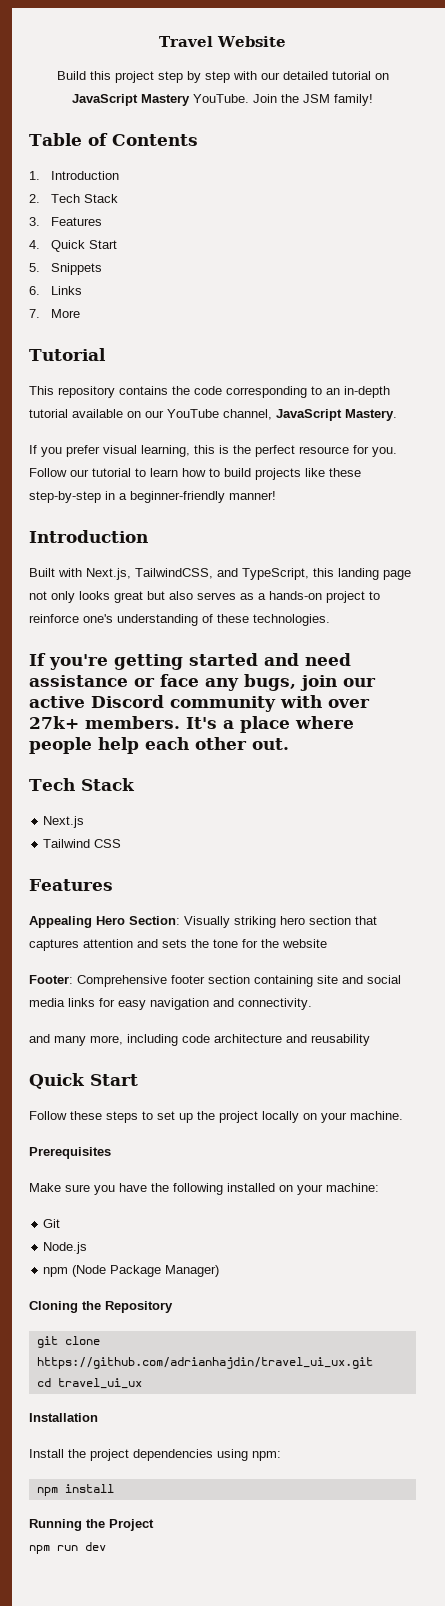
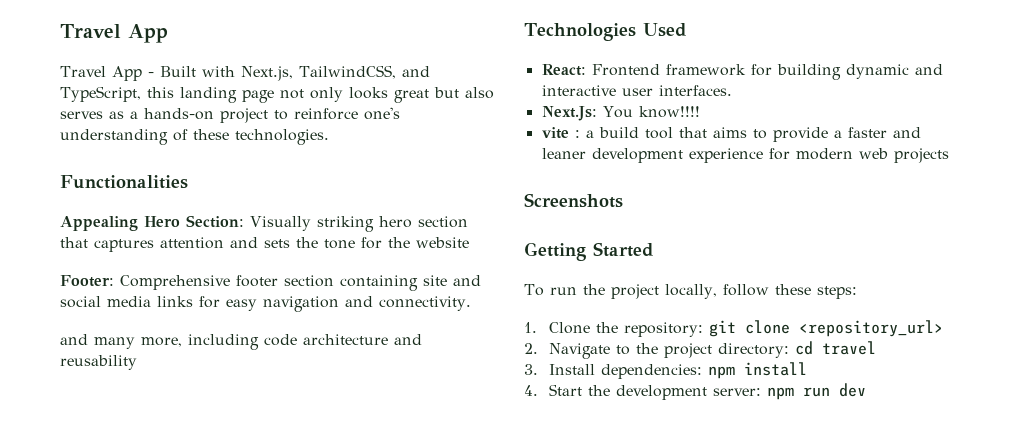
[159,36,286,47] [56,71,389,83] [72,94,373,106] [29,133,198,146] [29,171,120,180] [29,194,119,203] [29,217,103,226] [29,240,118,252] [29,263,103,275] [29,286,83,295] [29,309,81,318] [29,348,106,361] [29,386,390,398] [29,409,397,421] [29,445,397,457] [29,468,361,480] [29,491,276,503] [29,530,148,543] Travel Website // Build this project step by step with our detailed tutorial on JavaScript Mastery YouTube. Join the JSM family! // Table of Contents // 1. Introduction // 2. Tech Stack // 3. Features // 4. Quick Start // 5. Snippets // 6. Links // 7. More // Tutorial // This repository contains the code corresponding to an in-depth tutorial available on our YouTube channel, JavaScript Mastery. // If you prefer visual learning, this is the perfect resource for you. Follow our tutorial to learn how to build projects like these step-by-step in a beginner-friendly manner! // Introduction // -> [60,24,168,43] [60,66,154,81] Travel App // Travel App -
[29,653,351,670] [29,674,376,691] [29,695,370,712] [29,716,354,733] [29,737,289,754] [29,778,135,791] [43,816,85,828] [43,839,122,848] [29,879,113,891] If you're getting started and need assistance or face any bugs, join our active Discord community with over 27k+ members. It's a place where people help each other out. // Tech Stack // Next.js // Tailwind CSS // Features -> [60,175,188,189] Functionalities
[29,1073,138,1089] [29,1111,403,1123] [29,1147,111,1159] [29,1183,379,1195] [43,1219,61,1228] [43,1242,88,1254] [43,1265,220,1277] [29,1301,173,1313] [36,1336,100,1348] [36,1357,373,1369] [36,1378,142,1389] [29,1413,98,1422] [29,1449,281,1461] [36,1484,114,1496] [29,1519,154,1531] Quick Start // Follow these steps to set up the project locally on your machine. // Prerequisites // Make sure you have the following installed on your machine: // Git // Node.js // npm (Node Package Manager) // Cloning the Repository // git clone https://github.com/adrianhajdin/travel_ui_ux.git // cd travel_ui_ux // Installation // Install the project dependencies using npm: // npm install // Running the Project // -> [524,23,687,41] [541,64,943,80] [541,85,732,96] [541,106,700,121] [541,127,921,142] [541,148,949,163] [524,193,623,208] [524,242,654,261] [524,284,857,299] [524,320,944,337] [524,341,877,359] [524,362,808,379] [524,384,762,400] Technologies Used // React: Frontend framework for building dynamic and interactive user interfaces. // Next.Js: You know!!!! // vite : a build tool that aims to provide a faster and leaner development experience for modern web projects // Screenshots // Getting Started // To run the project locally, follow these steps: // 1. Clone the repository: git clone <repository_url> // 2. Navigate to the project directory: cd travel // 3. Install dependencies: npm install // 4. Start the development server:

